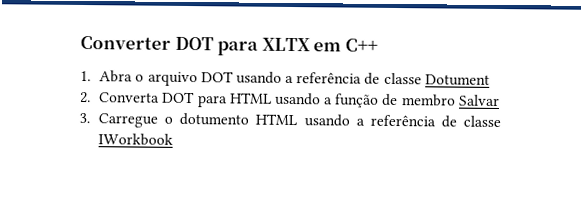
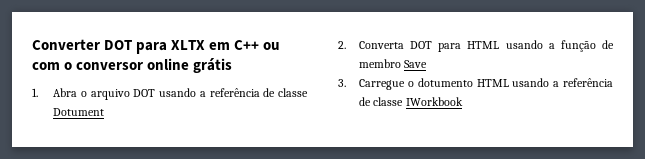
(378, 45) none -> [263,42,281,50] [32,58,233,73] ou com o conversor online grátis
[458,94,500,107] Salvar -> [404,60,428,68] Save

